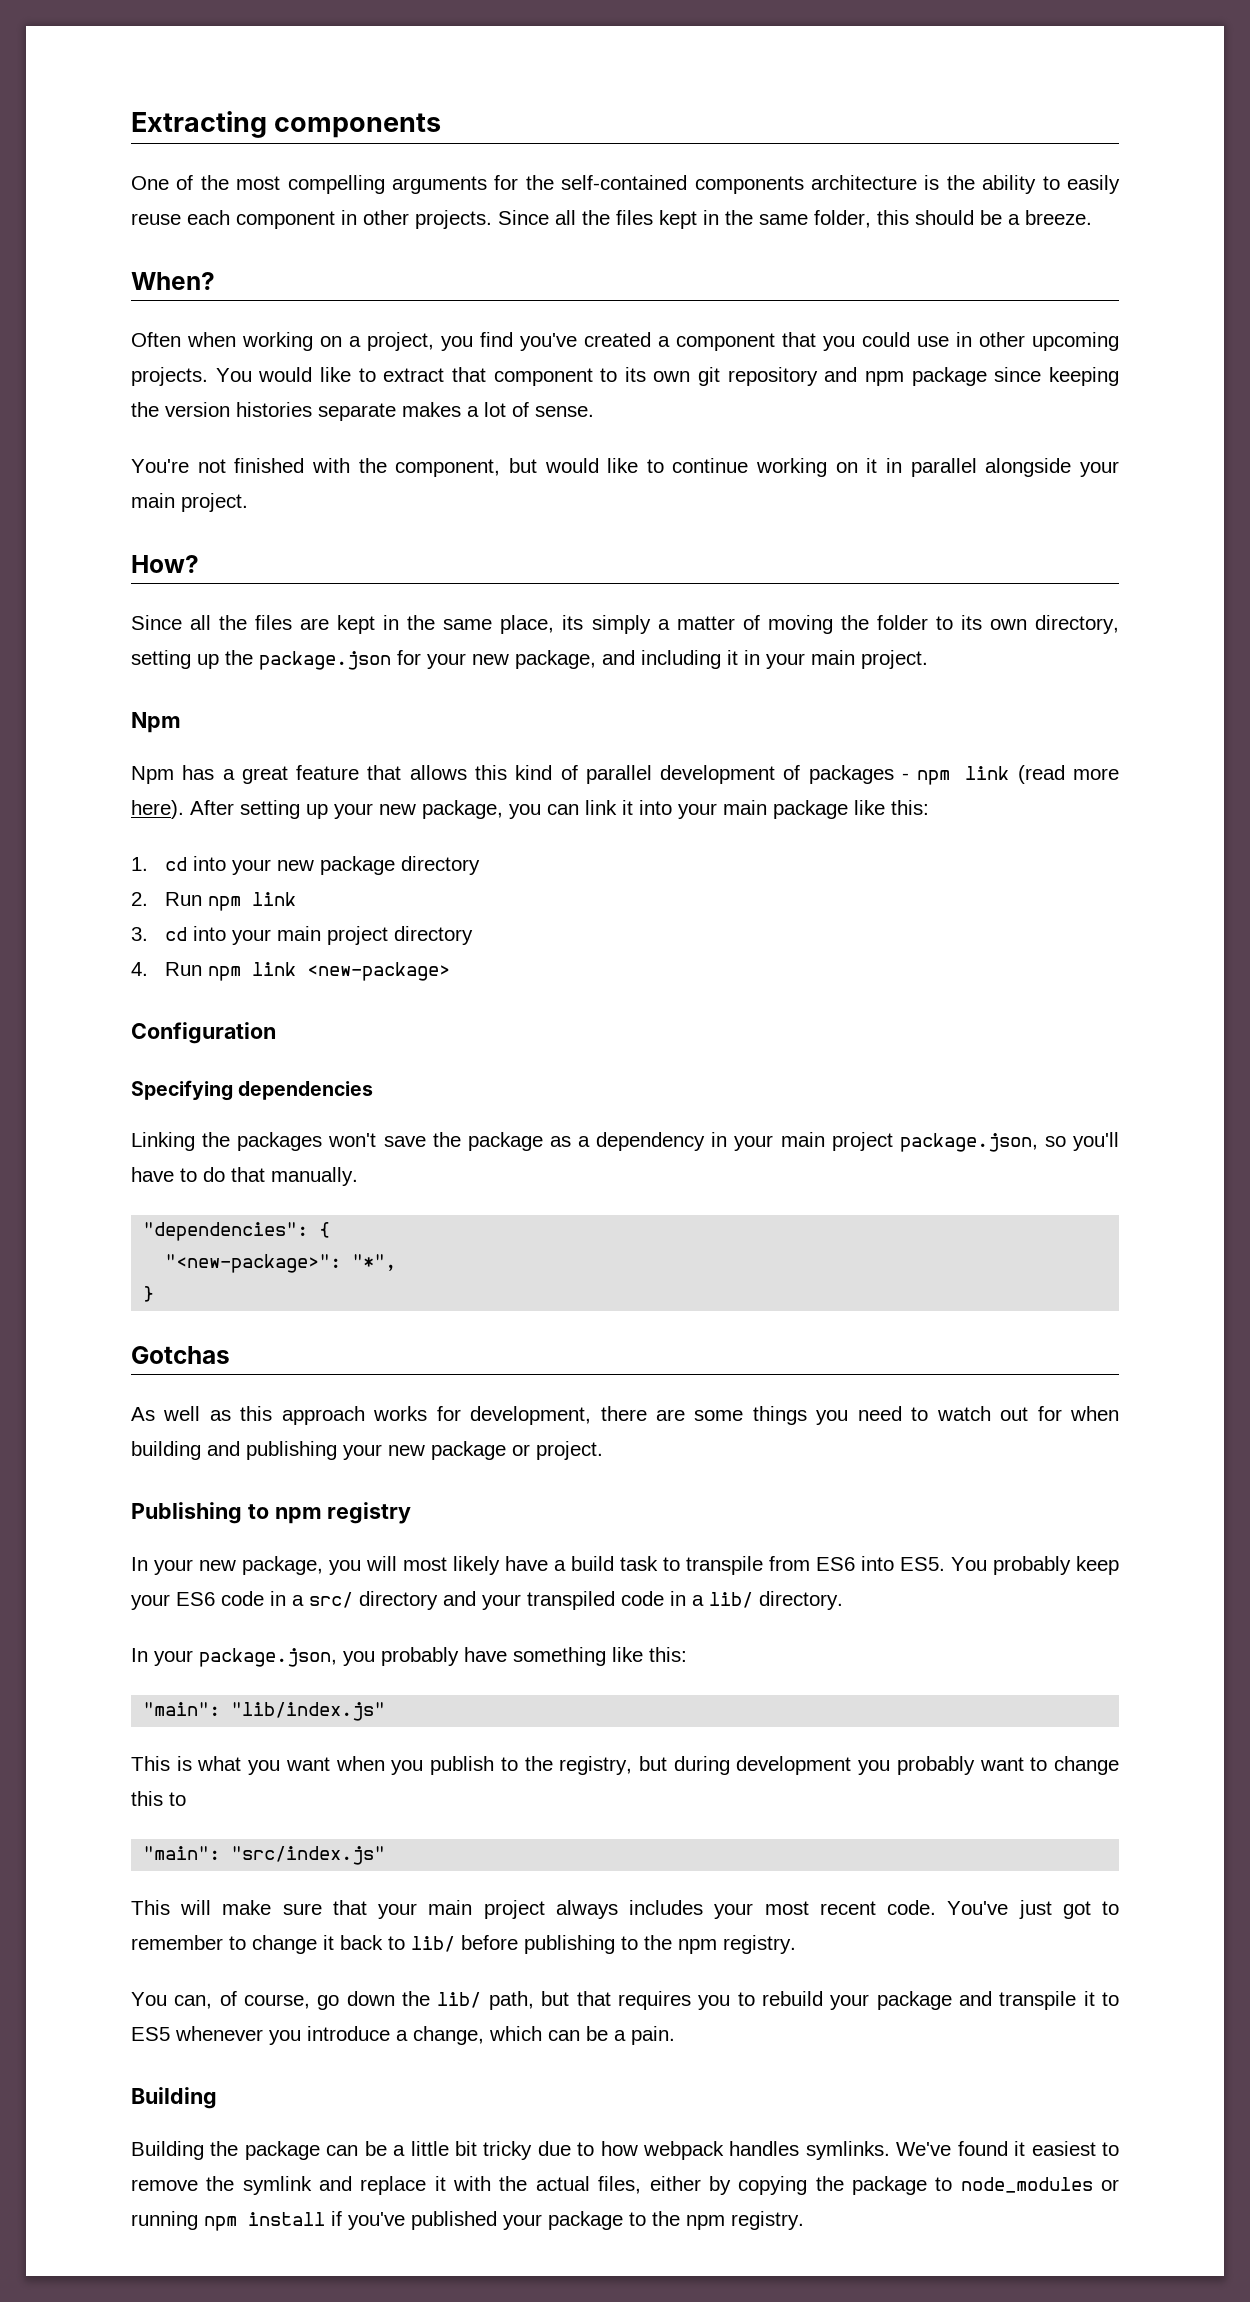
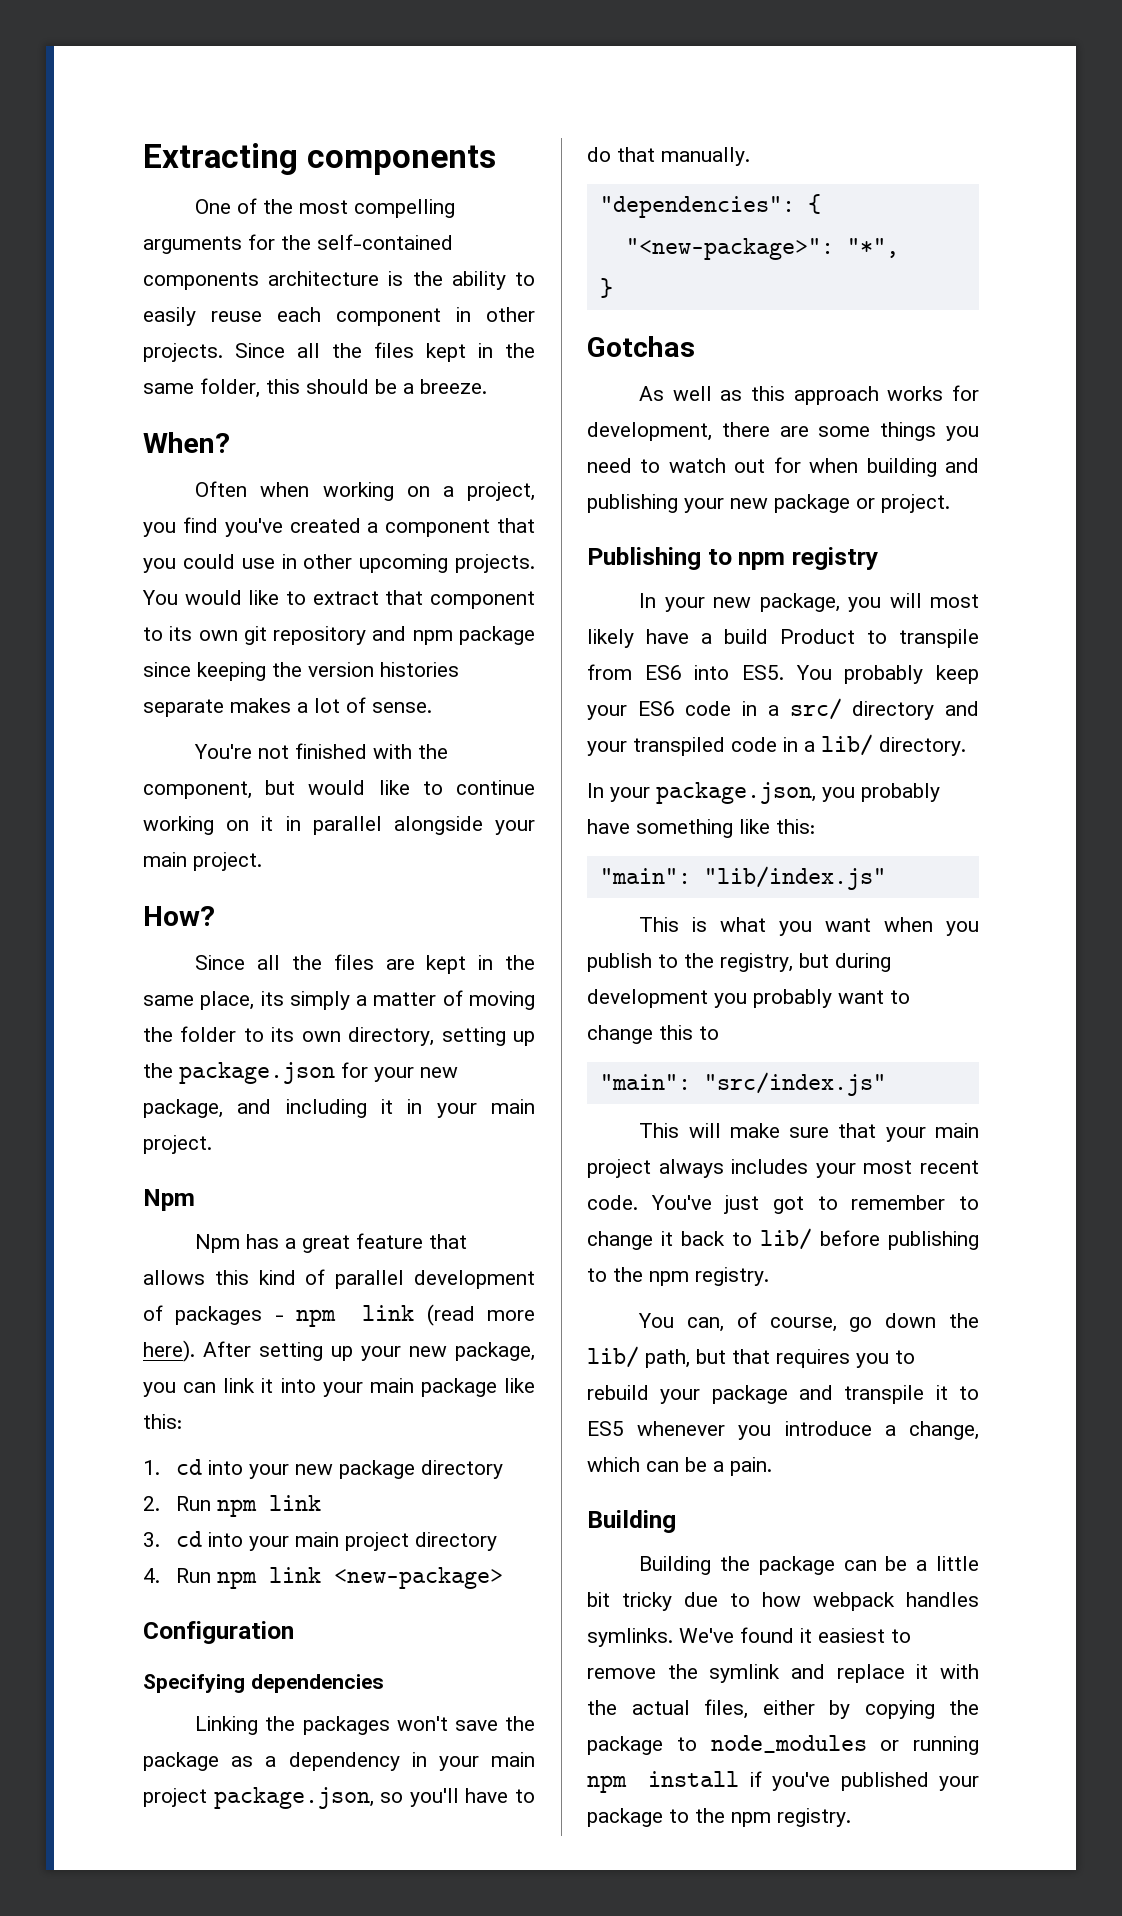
[620,1556,658,1571] task -> [780,629,855,644] Product

